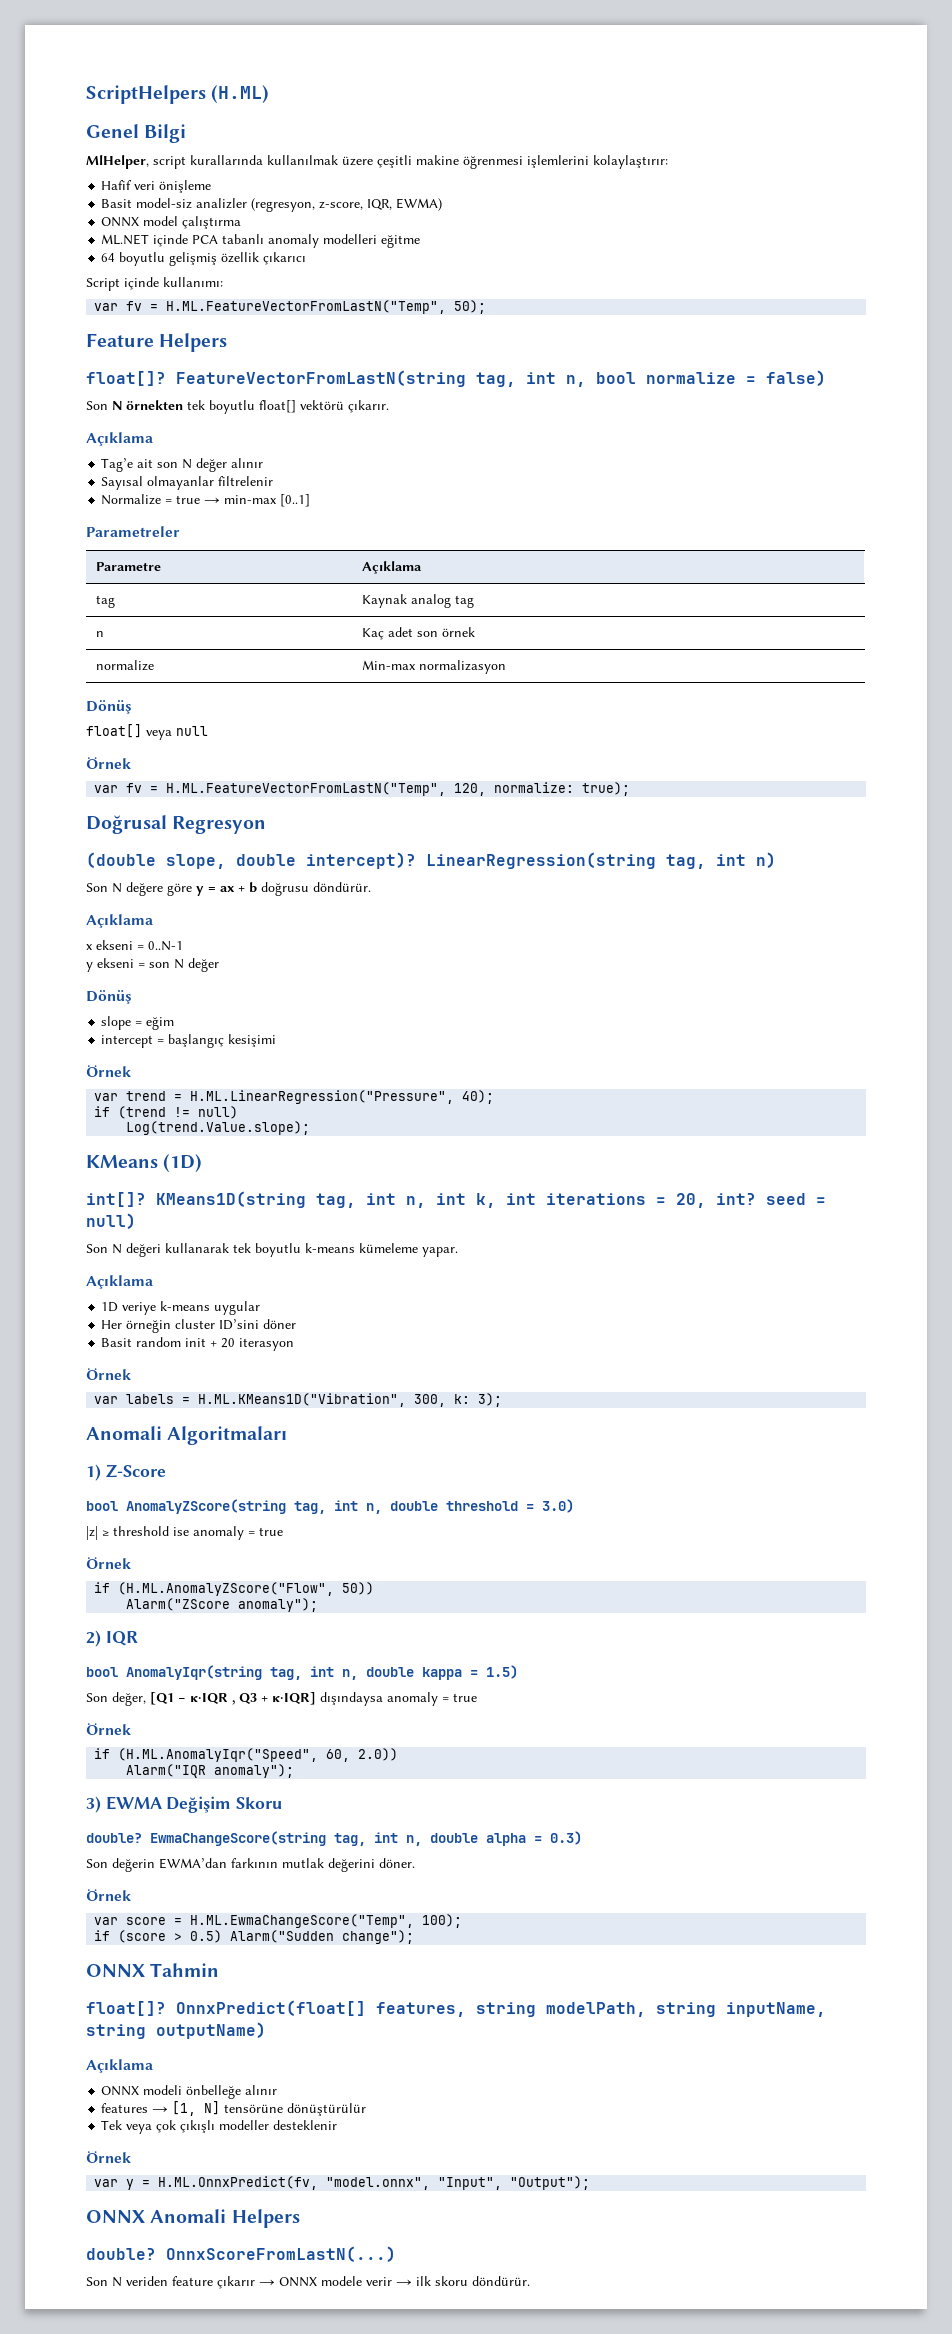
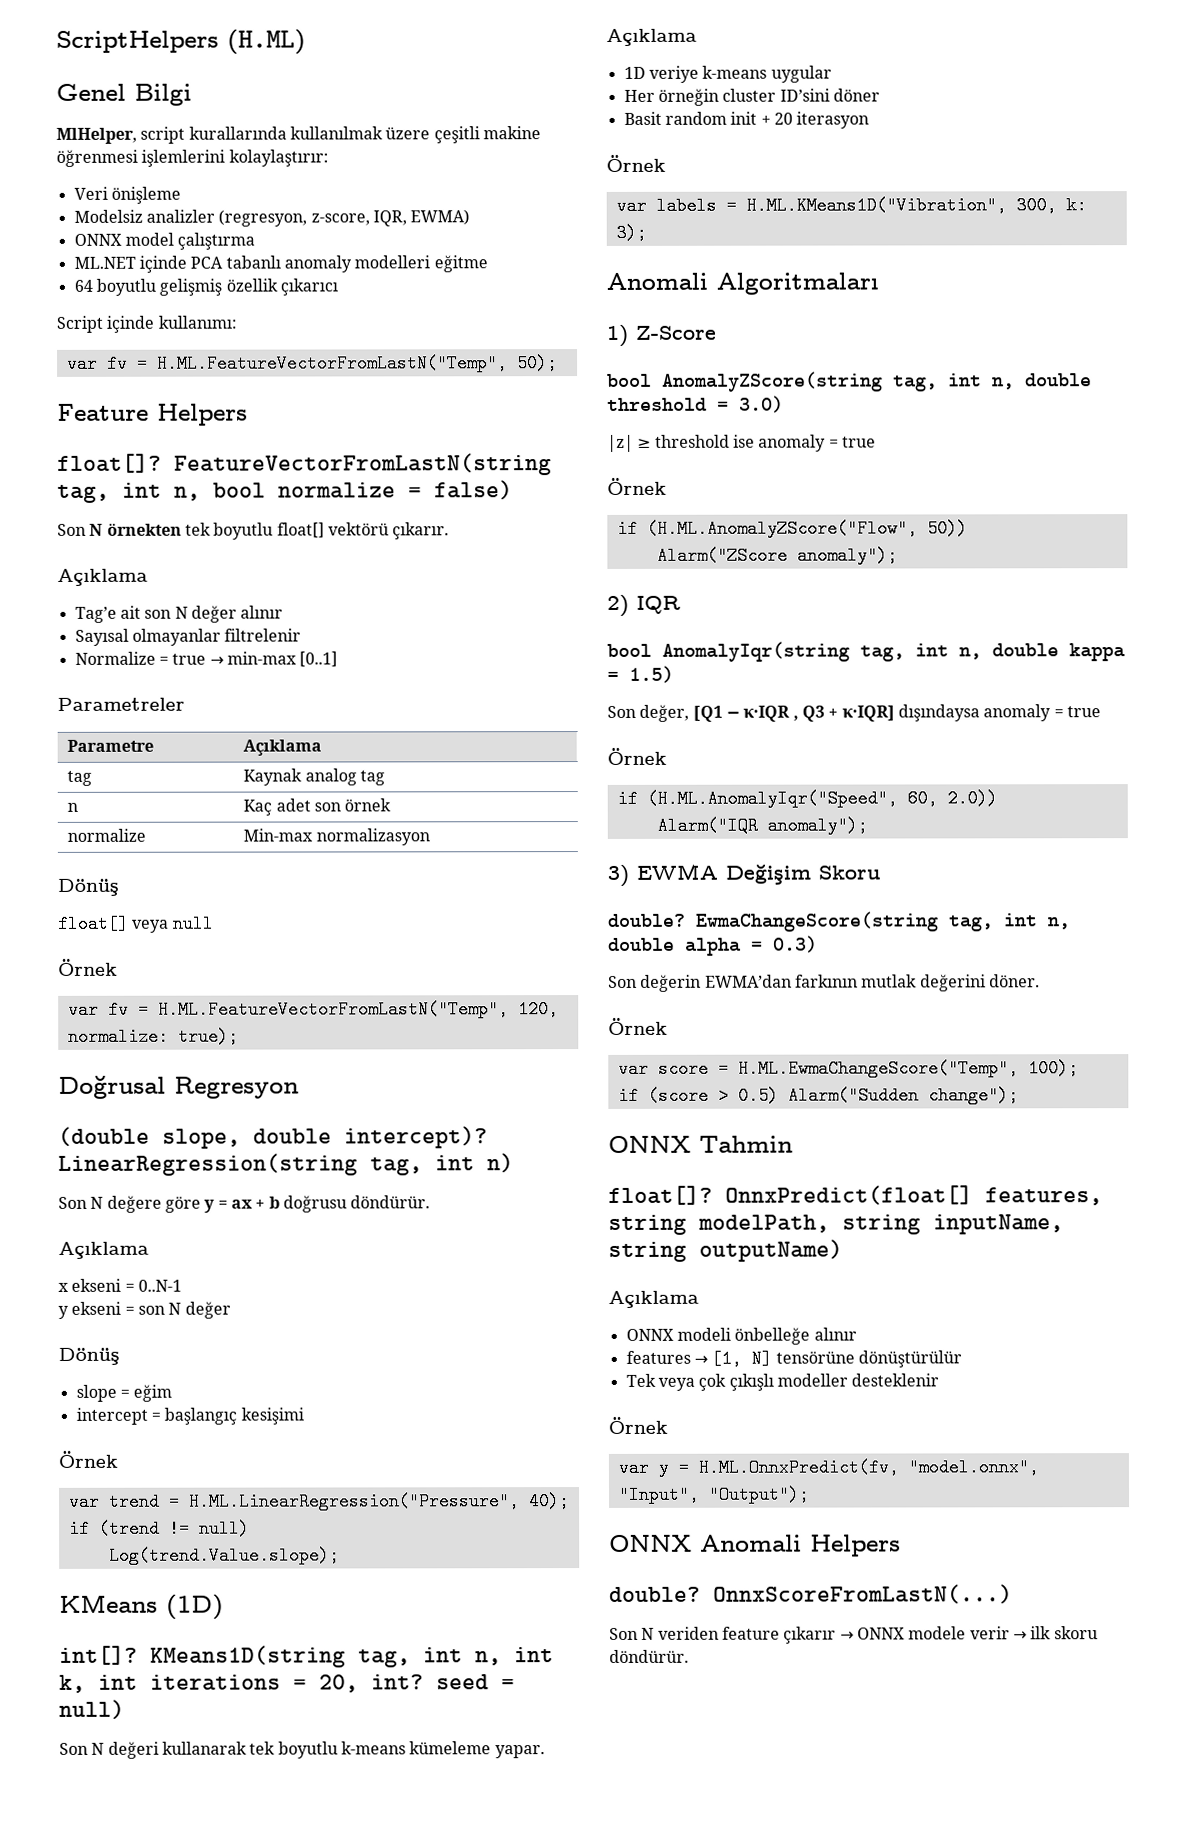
[101,180,156,190] Hafif veri -> [73,186,108,200] Veri
[101,198,193,209] Basit model‑siz -> [73,209,143,223] Modelsiz

